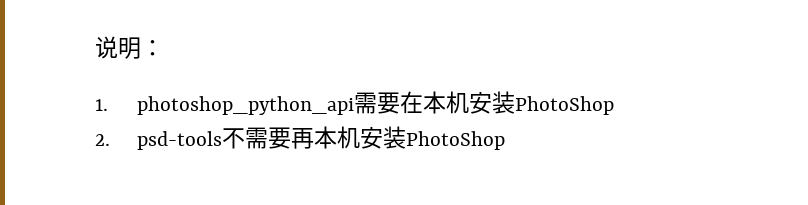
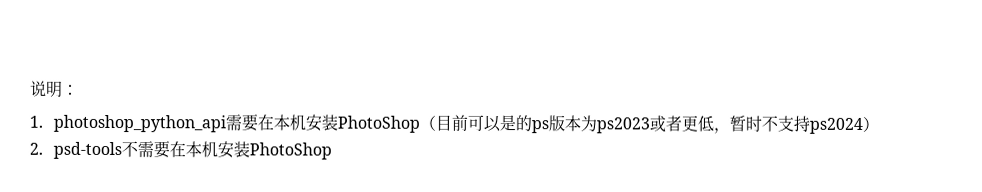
(615, 105) none -> [419,114,880,134] （目前可以是的ps版本为ps2023或者更低，暂时不支持ps2024）
[291,128,315,149] 再 -> [169,141,187,158] 在

